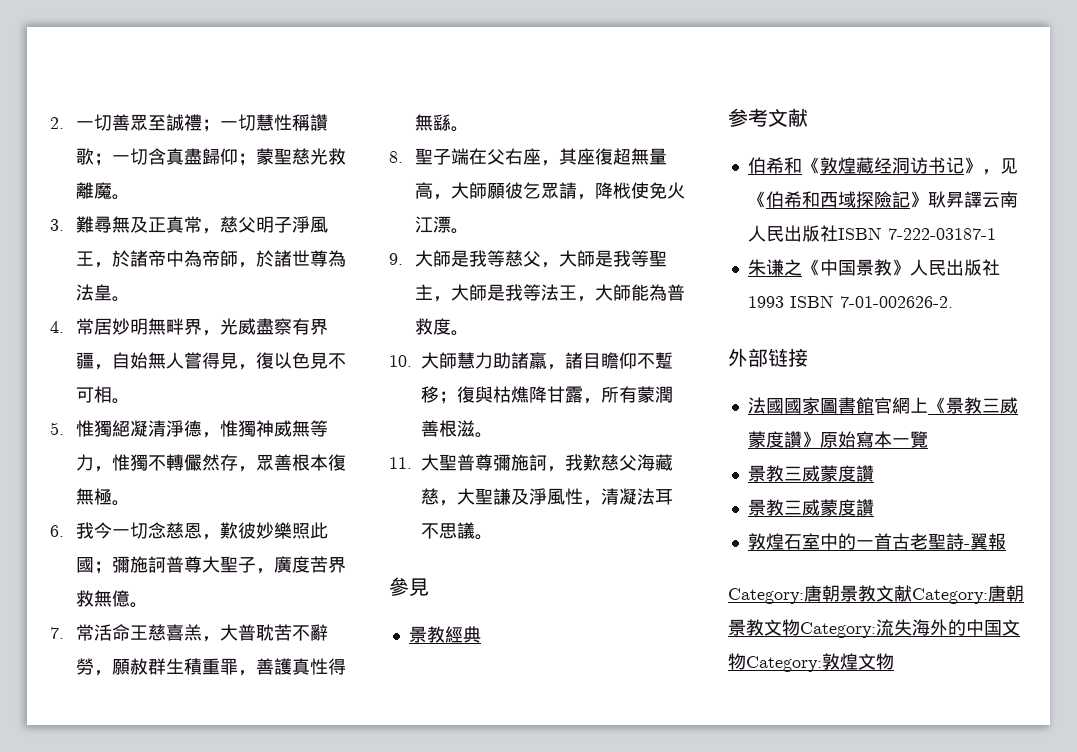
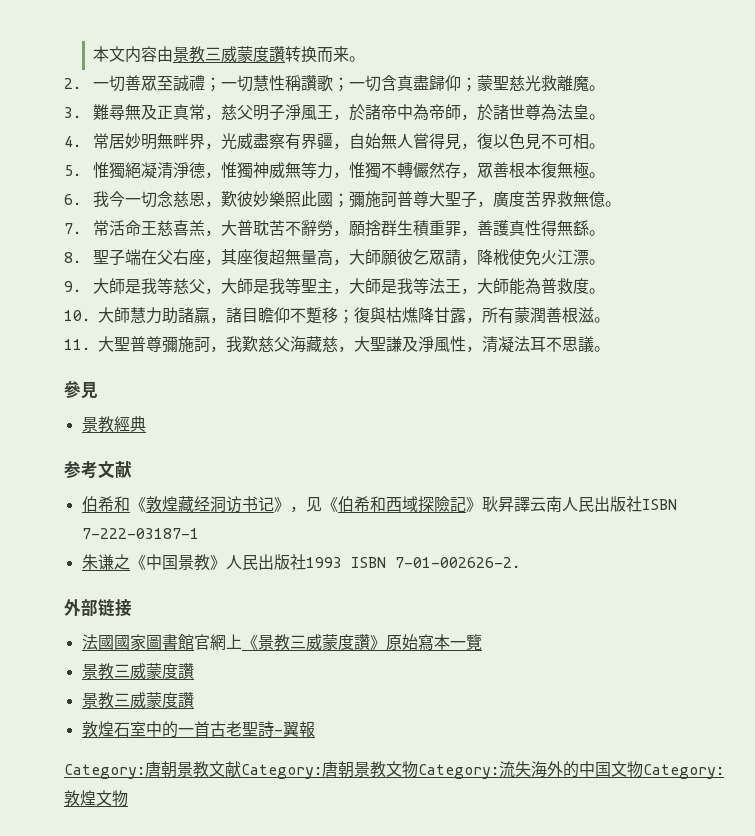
(50, 123) none -> [93,46,366,63] 本文内容由景教三威蒙度讚转换而来。 //
[130,658,149,675] 赦 -> [365,220,382,237] 捨

